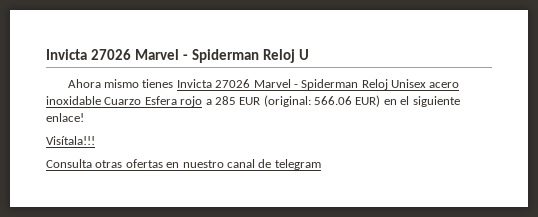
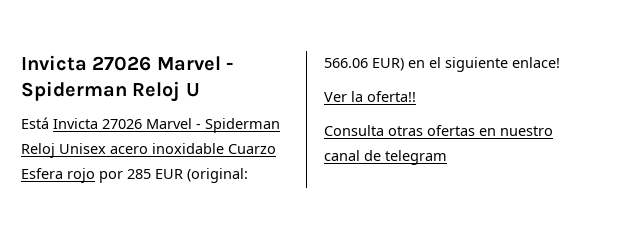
[67,79,174,88] Ahora mismo tienes -> [21,117,49,129] Está
[205,99,212,105] a -> [99,171,123,183] por
[46,136,95,145] Visítala!!! -> [324,91,416,102] Ver la oferta!!

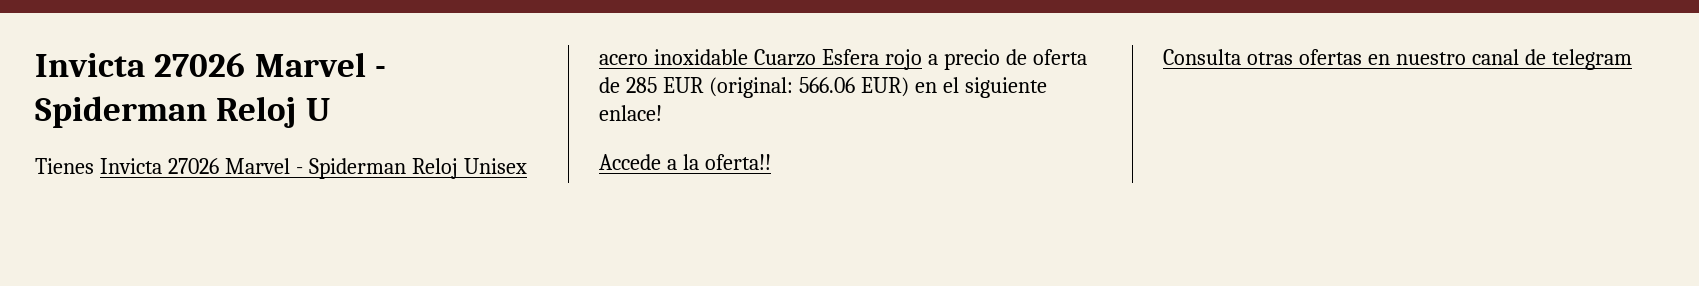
[21,117,49,129] Está -> [35,158,94,174] Tienes
[99,171,123,183] por -> [927,49,1087,70] [599,77,620,93] a precio de oferta de
[324,92,347,102] Ver -> [599,154,677,170] Accede a

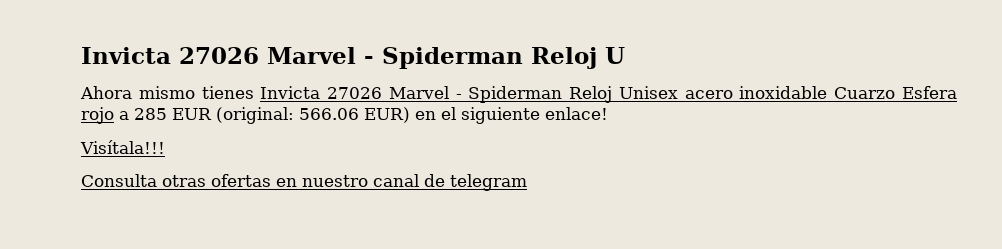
[35,158,94,174] Tienes -> [80,86,254,99] Ahora mismo tienes
[943,49,1087,70] [599,77,620,93] precio de oferta de -> (129, 115) none
[599,154,771,170] Accede a la oferta!! -> [80,140,165,154] Visítala!!!

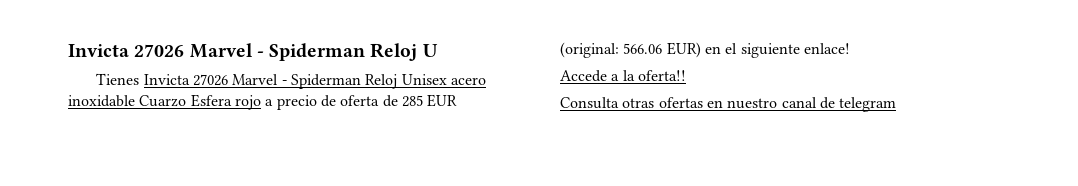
[80,86,254,99] Ahora mismo tienes -> [96,73,140,85] Tienes
(129, 115) none -> [276,95,398,110] precio de oferta de
[80,140,165,154] Visítala!!! -> [560,70,686,82] Accede a la oferta!!

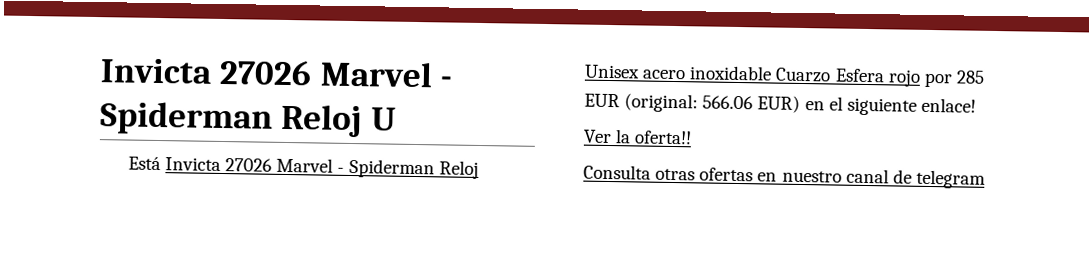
[96,73,140,85] Tienes -> [127,156,161,171] Está
[265,95,398,110] a precio de oferta de -> [923,72,953,88] por
[560,70,620,82] Accede a -> [583,129,612,144] Ver

